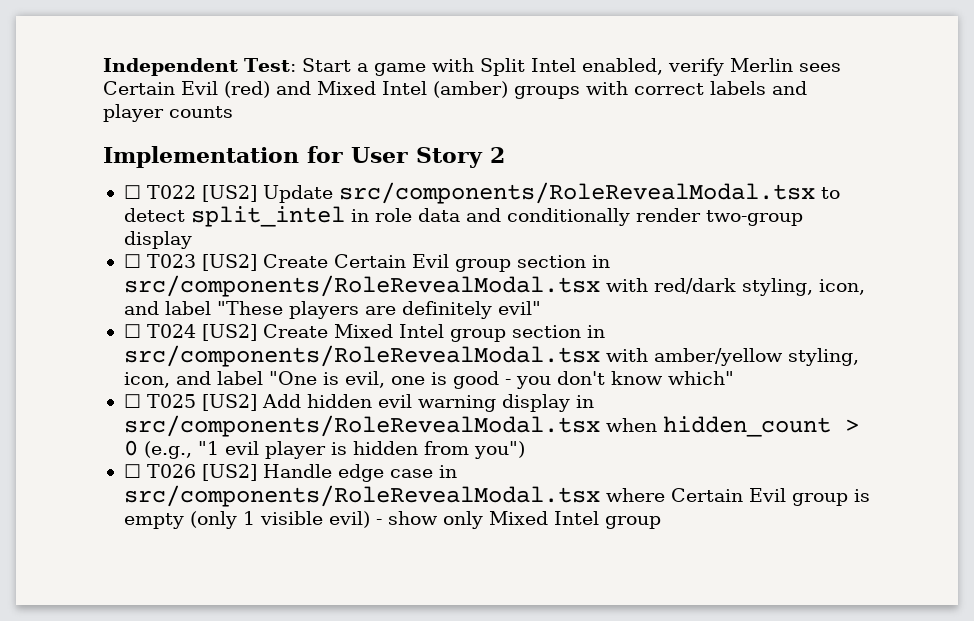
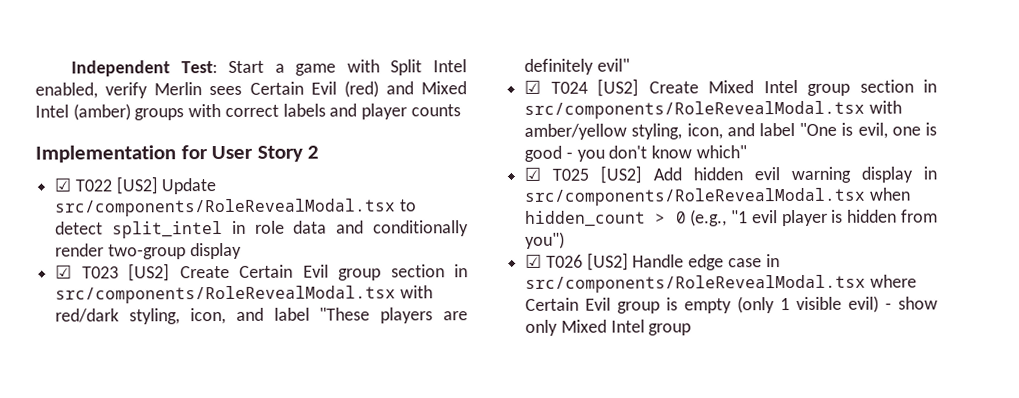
[123,185,141,199] ☐ -> [54,177,72,192] ☑
[123,254,141,268] ☐ -> [55,264,73,279] ☑
[123,324,141,338] ☐ -> [524,79,542,94] ☑
[123,394,141,408] ☐ -> [524,166,542,181] ☑
[123,464,141,478] ☐ -> [525,253,543,268] ☑

